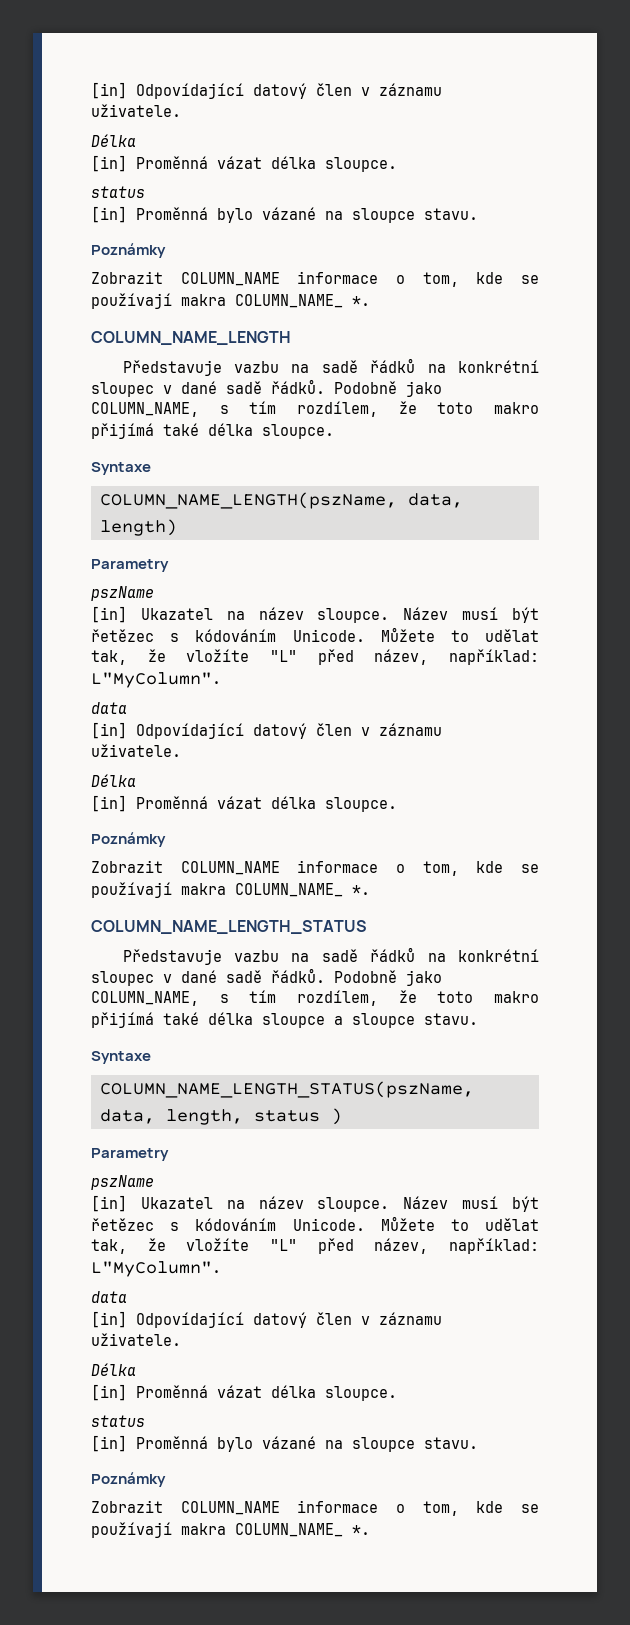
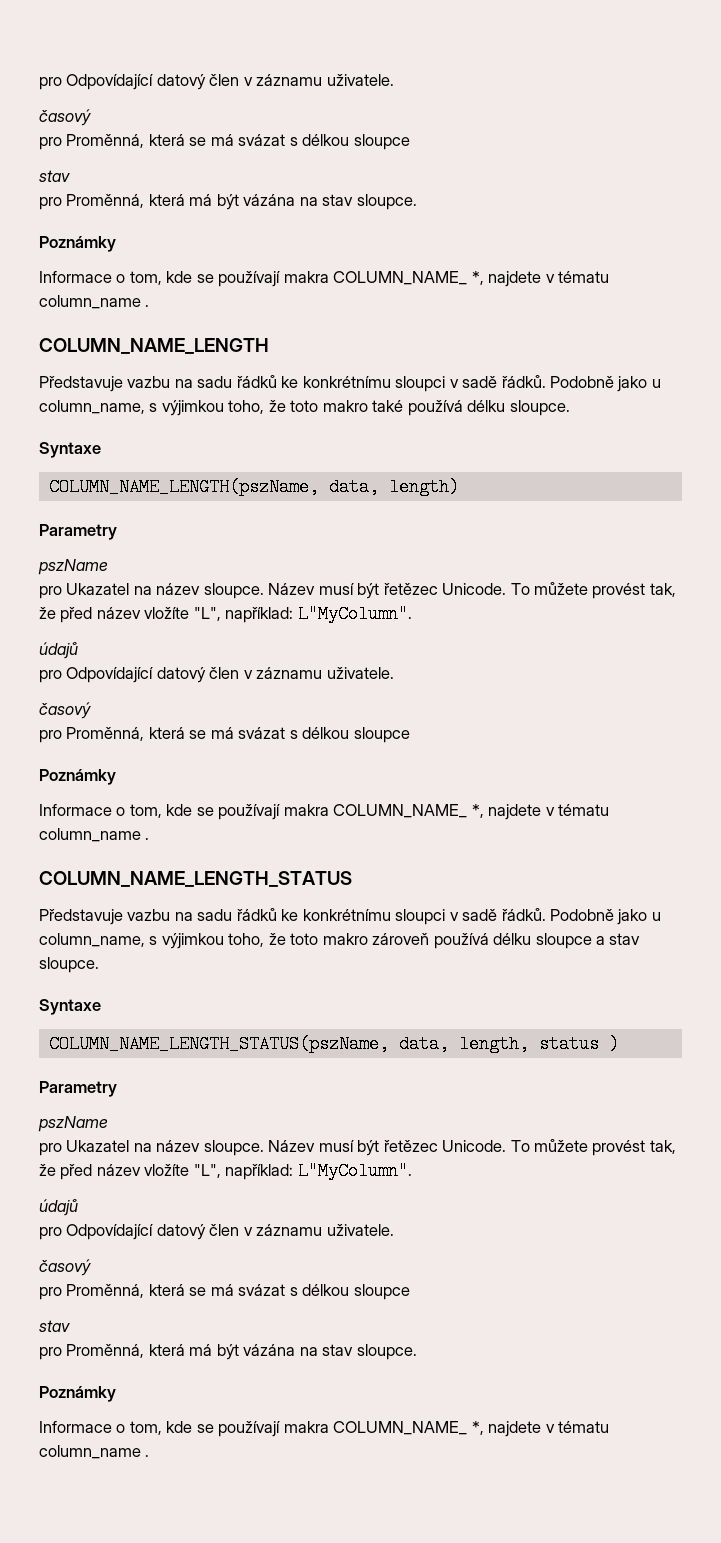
[91,82,442,99] [91,104,181,117] [91,134,136,147] [91,155,397,172] [91,186,145,198] [91,206,478,223] [91,243,166,258] [91,271,539,287] [91,293,370,309] [91,331,291,345] [122,358,540,376] [91,379,442,397] [91,401,539,417] [91,423,253,439] [in] Odpovídající datový člen v záznamu uživatele. // Délka // [in] Proměnná vázat délka sloupce. // status // [in] Proměnná bylo vázané na sloupce stavu. // Poznámky // Zobrazit COLUMN_NAME informace o tom, kde se používají makra COLUMN_NAME_ *. // COLUMN_NAME_LENGTH // Představuje vazbu na sadě řádků na konkrétní sloupec v dané sadě řádků. Podobně jako COLUMN_NAME, s tím rozdílem, že toto makro přijímá také délka -> [39,74,394,90] [39,109,91,126] [39,134,410,150] [39,170,70,182] [39,194,417,210] [39,236,116,252] [39,271,610,287] [39,295,150,309] [39,338,269,354] [39,375,661,392] [39,400,506,416] pro Odpovídající datový člen v záznamu uživatele. // časový // pro Proměnná, která se má svázat s délkou sloupce // stav // pro Proměnná, která má být vázána na stav sloupce. // Poznámky // Informace o tom, kde se používají makra COLUMN_NAME_ *, najdete v tématu column_name . // COLUMN_NAME_LENGTH // Představuje vazbu na sadu řádků ke konkrétnímu sloupci v sadě řádků. Podobně jako u column_name, s výjimkou toho, že toto makro také používá délku
[91,606,539,623] [91,627,539,642] [91,649,539,665] [91,672,221,688] [91,702,127,714] [91,722,442,739] [91,744,181,757] [91,774,136,787] [91,795,397,812] [91,832,166,847] [91,860,539,876] [91,882,370,898] [91,920,367,934] [122,947,540,965] [91,968,442,986] [91,990,539,1006] [91,1012,478,1028] [in] Ukazatel na název sloupce. Název musí být řetězec s kódováním Unicode. Můžete to udělat tak, že vložíte "L" před název, například: L"MyColumn". // data // [in] Odpovídající datový člen v záznamu uživatele. // Délka // [in] Proměnná vázat délka sloupce. // Poznámky // Zobrazit COLUMN_NAME informace o tom, kde se používají makra COLUMN_NAME_ *. // COLUMN_NAME_LENGTH_STATUS // Představuje vazbu na sadě řádků na konkrétní sloupec v dané sadě řádků. Podobně jako COLUMN_NAME, s tím rozdílem, že toto makro přijímá také délka sloupce a sloupce stavu. -> [39,582,676,599] [39,605,412,623] [39,642,78,659] [39,667,394,683] [39,702,91,719] [39,727,410,743] [39,769,116,785] [39,804,610,820] [39,828,150,842] [39,871,352,887] [39,908,661,925] [39,933,641,949] [39,957,99,973] pro Ukazatel na název sloupce. Název musí být řetězec Unicode. To můžete provést tak, že před název vložíte "L", například: L"MyColumn". // údajů // pro Odpovídající datový člen v záznamu uživatele. // časový // pro Proměnná, která se má svázat s délkou sloupce // Poznámky // Informace o tom, kde se používají makra COLUMN_NAME_ *, najdete v tématu column_name . // COLUMN_NAME_LENGTH_STATUS // Představuje vazbu na sadu řádků ke konkrétnímu sloupci v sadě řádků. Podobně jako u column_name, s výjimkou toho, že toto makro zároveň používá délku sloupce a stav sloupce.
[91,1195,539,1212] [91,1216,539,1231] [91,1238,539,1254] [91,1261,221,1277] [91,1291,127,1303] [91,1311,442,1328] [91,1333,181,1346] [91,1363,136,1376] [91,1384,397,1401] [91,1415,145,1427] [91,1435,478,1452] [91,1472,166,1487] [91,1500,539,1516] [91,1522,370,1538] [in] Ukazatel na název sloupce. Název musí být řetězec s kódováním Unicode. Můžete to udělat tak, že vložíte "L" před název, například: L"MyColumn". // data // [in] Odpovídající datový člen v záznamu uživatele. // Délka // [in] Proměnná vázat délka sloupce. // status // [in] Proměnná bylo vázané na sloupce stavu. // Poznámky // Zobrazit COLUMN_NAME informace o tom, kde se používají makra COLUMN_NAME_ *. -> [39,1139,676,1156] [39,1162,412,1180] [39,1199,78,1216] [39,1224,394,1240] [39,1259,91,1276] [39,1284,410,1300] [39,1320,70,1332] [39,1344,417,1360] [39,1386,116,1402] [39,1421,610,1437] [39,1445,150,1459] pro Ukazatel na název sloupce. Název musí být řetězec Unicode. To můžete provést tak, že před název vložíte "L", například: L"MyColumn". // údajů // pro Odpovídající datový člen v záznamu uživatele. // časový // pro Proměnná, která se má svázat s délkou sloupce // stav // pro Proměnná, která má být vázána na stav sloupce. // Poznámky // Informace o tom, kde se používají makra COLUMN_NAME_ *, najdete v tématu column_name .

